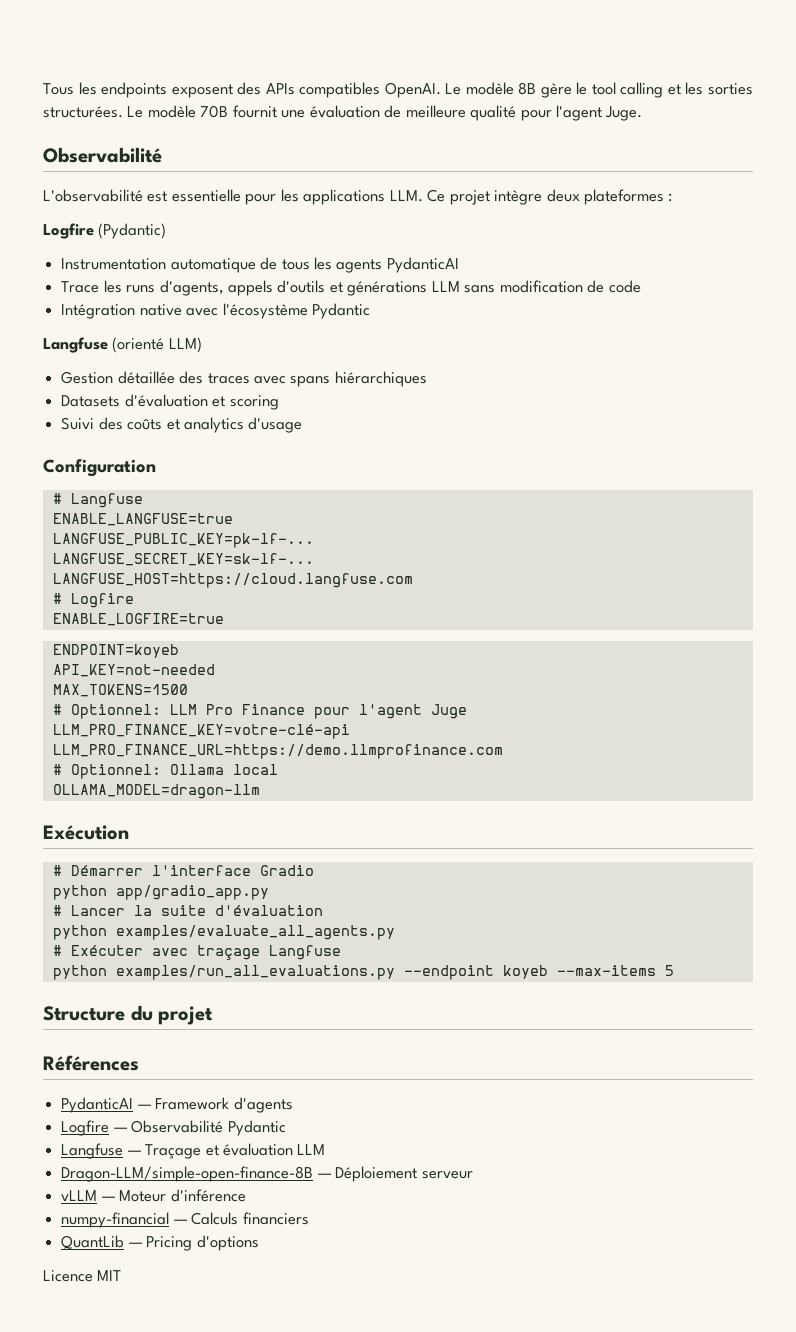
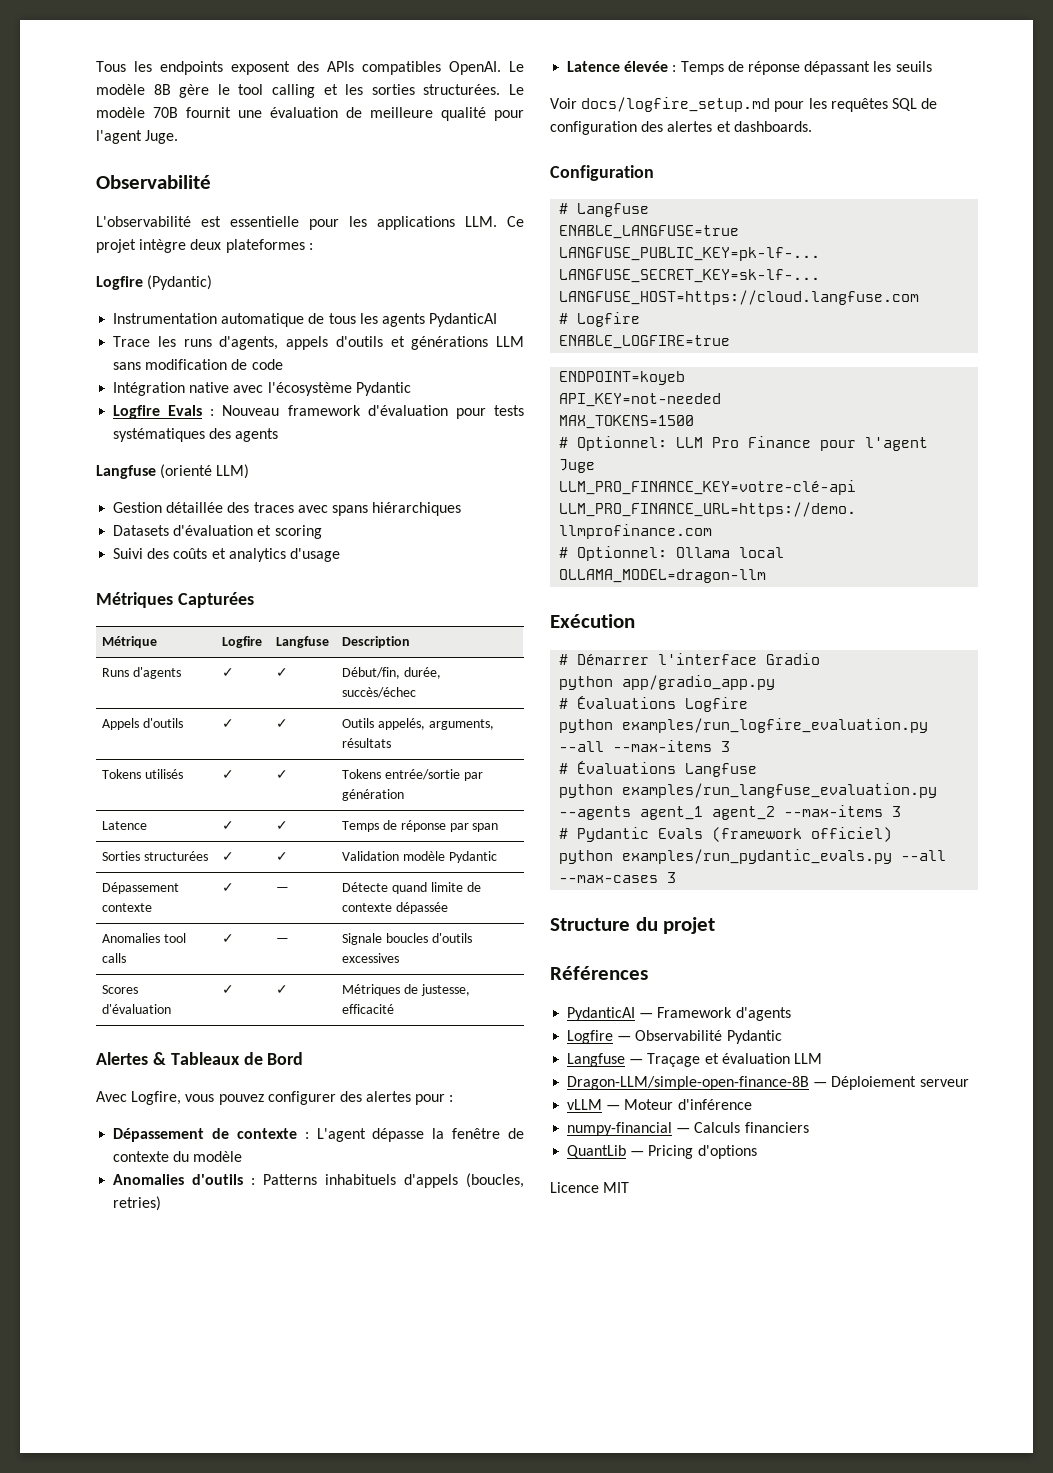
(370, 311) none -> [113,405,524,419] [113,428,279,442] // Logfire Evals : Nouveau framework d'évaluation pour tests systématiques des agents
(303, 425) none -> [96,592,254,608] [102,636,158,648] [222,636,263,648] [276,636,330,648] [342,636,411,648] [102,667,182,679] [222,668,235,677] [276,668,289,677] [342,667,442,679] [342,687,417,698] [102,718,184,730] [222,719,235,728] [276,719,289,728] [342,718,494,730] [342,738,392,748] [102,769,184,779] [222,770,235,779] [276,770,289,779] [342,769,483,781] [342,789,405,801] [102,821,148,830] [222,821,235,830] [276,821,289,830] [342,820,499,832] [102,851,209,861] [222,852,235,861] [276,852,289,861] [342,851,497,863] [102,882,180,894] [102,903,153,912] [222,883,235,892] [276,887,290,892] [342,882,481,894] [342,902,449,914] [102,933,187,943] [102,953,127,963] [222,934,235,943] [276,938,290,943] [342,933,472,945] [342,953,400,963] [102,985,139,994] [102,1004,172,1014] [222,985,235,994] [276,985,289,994] [342,984,470,996] [342,1004,395,1014] [96,1052,304,1065] [96,1091,454,1105] [113,1128,524,1142] [113,1151,243,1162] [113,1173,524,1188] [113,1196,162,1211] [567,61,932,75] [550,97,938,112] [550,121,812,135] // Métriques Capturées // Métrique | Logfire | Langfuse | Description // Runs d'agents | ✓ | ✓ | Début/fin, durée, succès/échec // Appels d'outils | ✓ | ✓ | Outils appelés, arguments, résultats // Tokens utilisés | ✓ | ✓ | Tokens entrée/sortie par génération // Latence | ✓ | ✓ | Temps de réponse par span // Sorties structurées | ✓ | ✓ | Validation modèle Pydantic // Dépassement contexte | ✓ | — | Détecte quand limite de contexte dépassée // Anomalies tool calls | ✓ | — | Signale boucles d'outils excessives // Scores d'évaluation | ✓ | ✓ | Métriques de justesse, efficacité // Alertes & Tableaux de Bord // Avec Logfire, vous pouvez configurer des alertes pour : // Dépassement de contexte : L'agent dépasse la fenêtre de contexte du modèle // Anomalies d'outils : Patterns inhabituels d'appels (boucles, retries) // Latence élevée : Temps de réponse dépassant les seuils // Voir docs/logfire_setup.md pour les requêtes SQL de configuration des alertes et dashboards.
[70,905,323,916] [52,925,395,940] [52,945,341,960] [52,965,674,980] Lancer la suite d'évaluation // python examples/evaluate_all_agents.py // # Exécuter avec traçage Langfuse // python examples/run_all_evaluations.py --endpoint koyeb --max-items 5 -> [577,695,749,712] [559,718,929,733] [559,740,731,752] [559,760,758,777] [559,783,938,798] [559,805,902,820] [559,827,893,842] [559,849,947,864] [559,872,677,883] Évaluations Logfire // python examples/run_logfire_evaluation.py --all --max-items 3 // # Évaluations Langfuse // python examples/run_langfuse_evaluation.py --agents agent_1 agent_2 --max-items 3 // # Pydantic Evals (framework officiel) // python examples/run_pydantic_evals.py --all --max-cases 3

